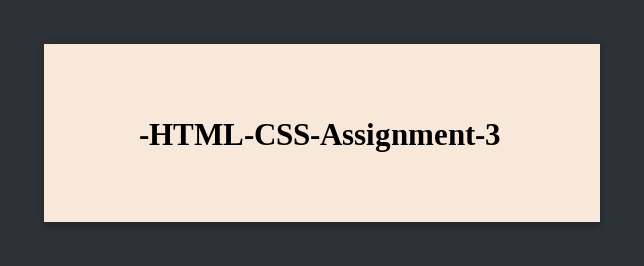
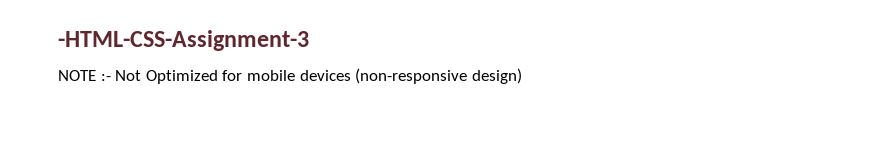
(501, 137) none -> [58,68,522,84] // NOTE :- Not Optimized for mobile devices (non-responsive design)

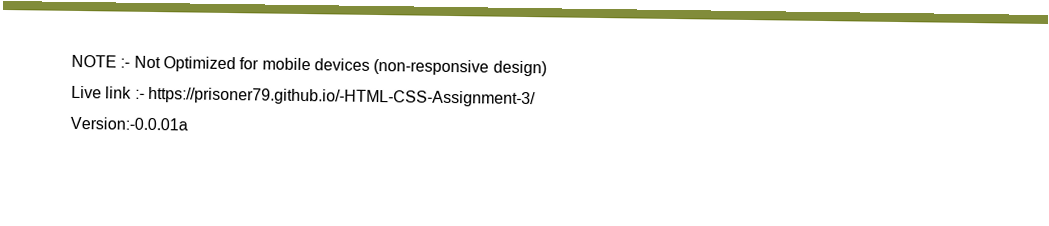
[58,30,309,51] -HTML-CSS-Assignment-3 // -> (71, 61) none
(522, 76) none -> [71,85,536,108] [70,116,188,131] // Live link :- https://prisoner79.github.io/-HTML-CSS-Assignment-3/ // Version:-0.0.01a

